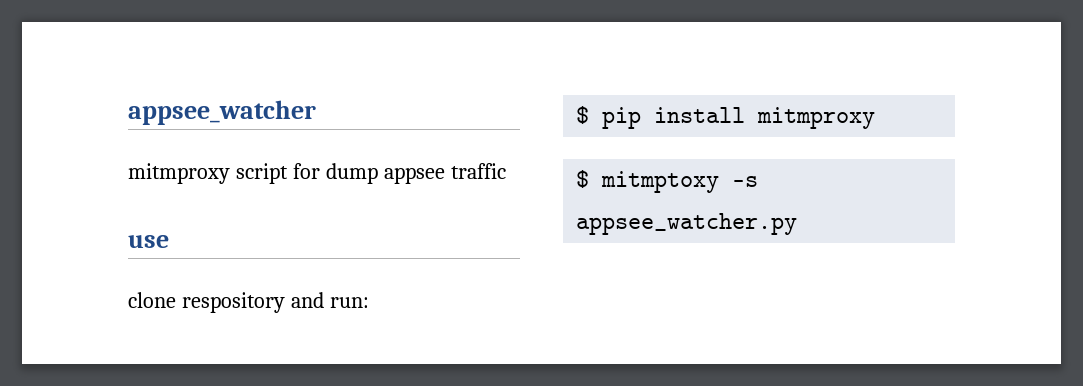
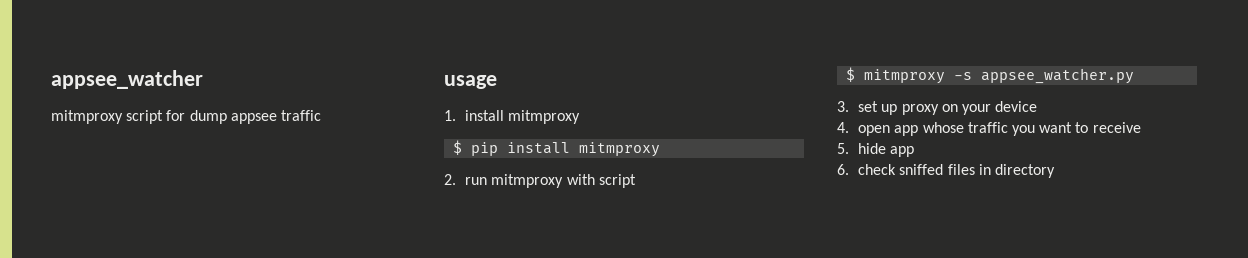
[128,235,169,248] [128,292,369,313] use // clone respository and run: -> [444,75,497,89] [444,110,581,124] usage // 1. install mitmproxy
[576,170,720,193] // $ mitmptoxy -> [444,174,636,188] [846,67,946,84] // 2. run mitmproxy with script // $ mitmproxy
(798, 224) none -> [837,101,1038,115] [837,122,1141,136] [837,143,915,157] [837,164,1055,178] // 3. set up proxy on your device // 4. open app whose traffic you want to receive // 5. hide app // 6. check sniffed files in directory

